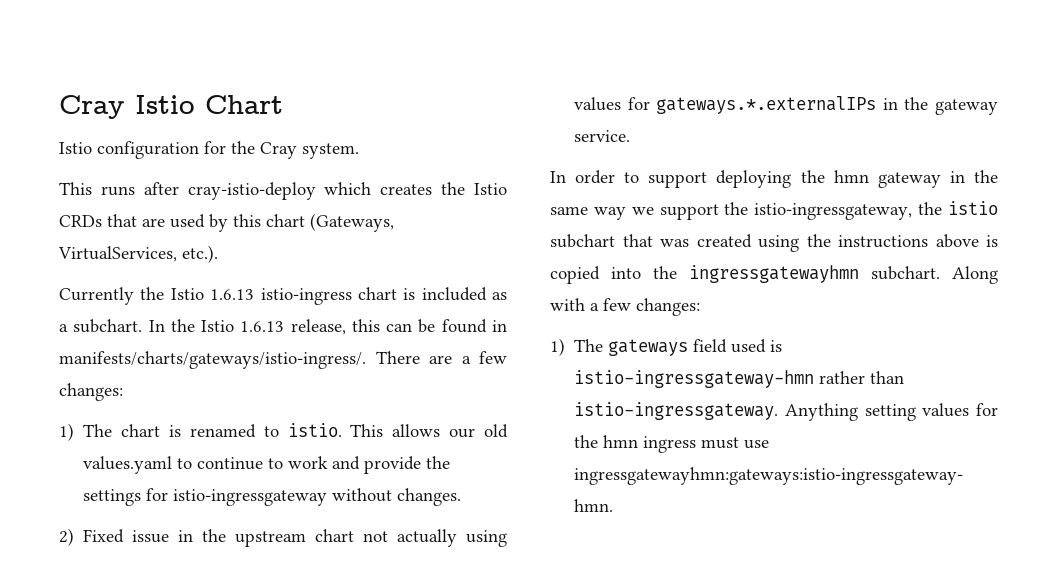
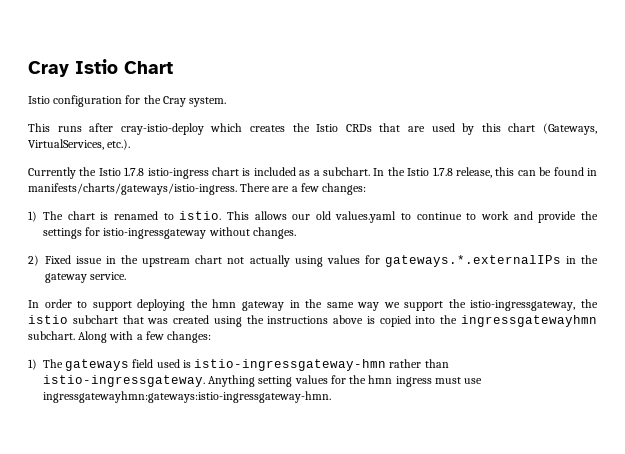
[210,289,255,300] 1.6.13 -> [124,167,145,176] 1.7.8
[240,321,285,332] 1.6.13 -> [432,167,453,176] 1.7.8
[59,351,366,369] manifests/charts/gateways/istio-ingress/. -> [28,183,237,195] manifests/charts/gateways/istio-ingress.

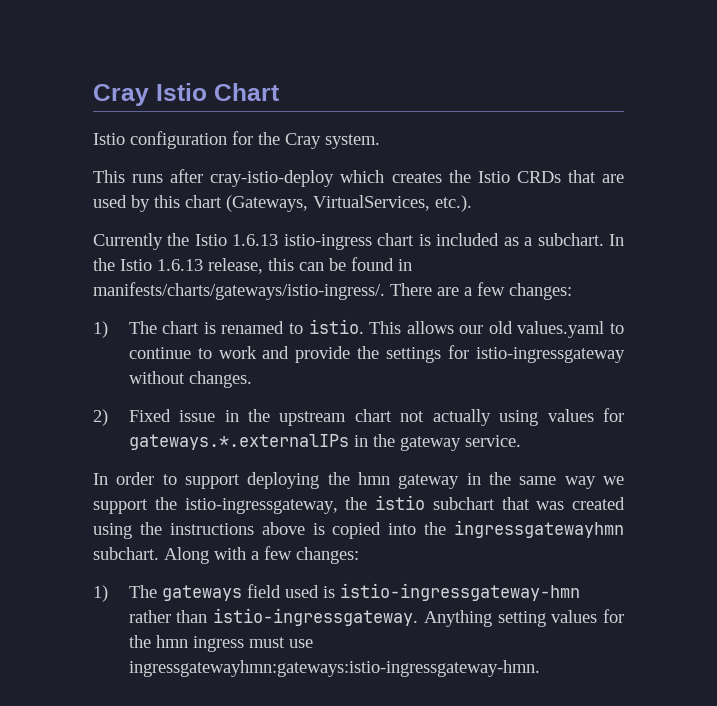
[124,167,145,176] 1.7.8 -> [232,234,279,246] 1.6.13
[432,167,453,176] 1.7.8 -> [157,259,203,271] 1.6.13
[28,183,237,195] manifests/charts/gateways/istio-ingress. -> [93,282,385,300] manifests/charts/gateways/istio-ingress/.

